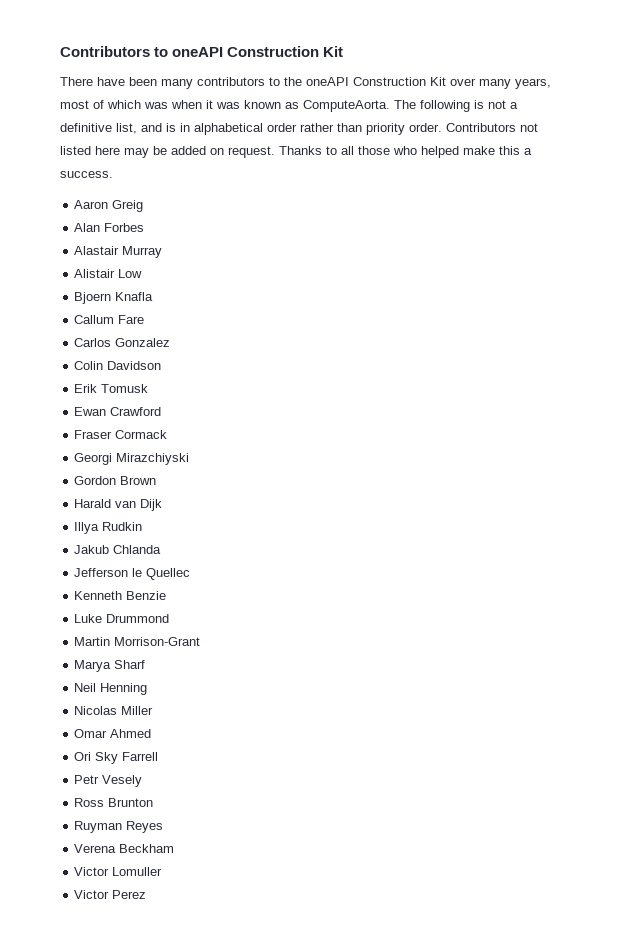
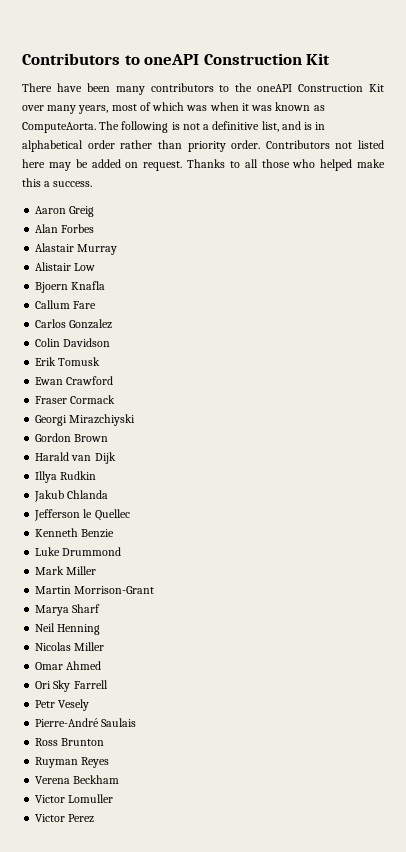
(170, 618) none -> [35,566,97,575] // Mark Miller
(143, 781) none -> [35,718,137,727] // Pierre-André Saulais

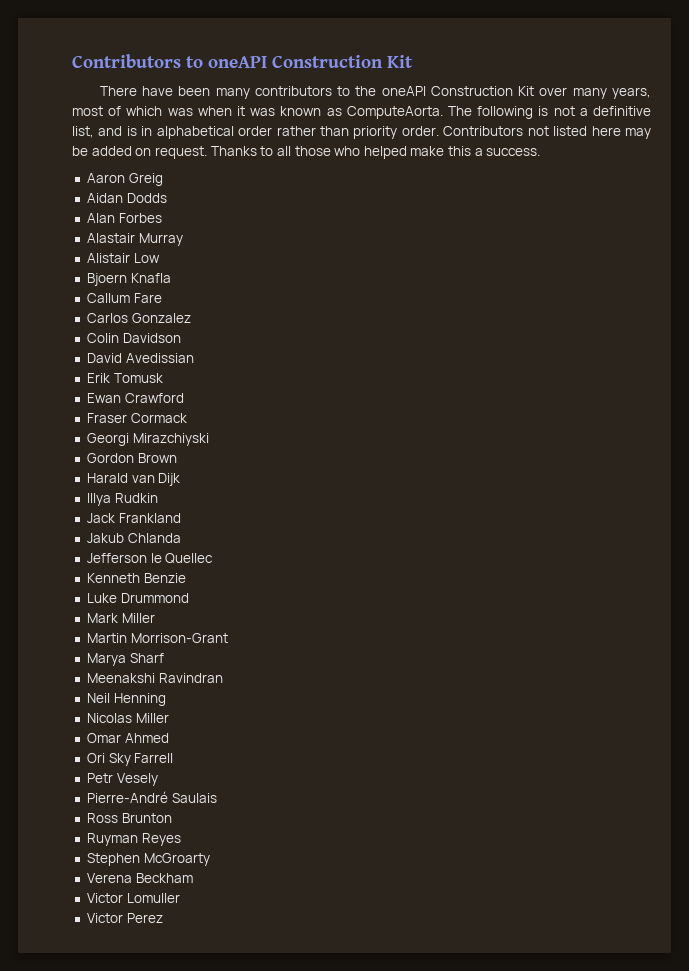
(95, 211) none -> [86,193,167,203] // Aidan Dodds
(111, 342) none -> [86,353,194,363] // David Avedissian
(97, 475) none -> [86,513,181,523] // Jack Frankland
(101, 608) none -> [86,673,223,683] // Meenakshi Ravindran
(110, 762) none -> [86,853,210,866] // Stephen McGroarty

